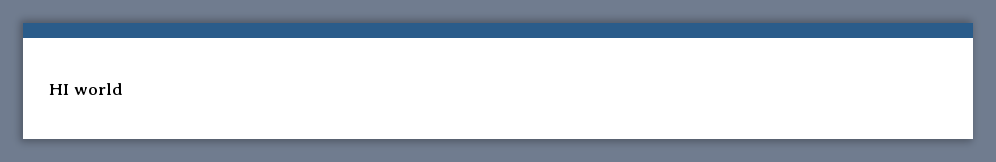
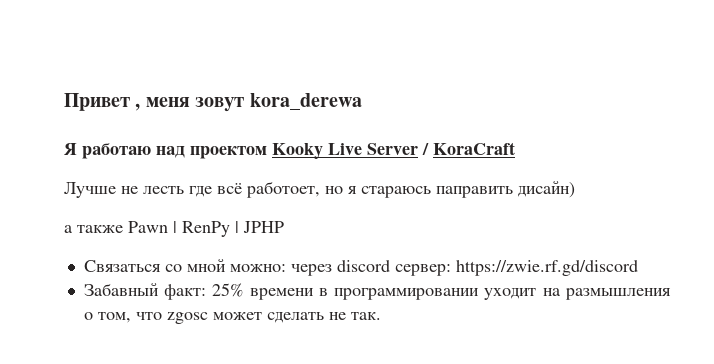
[49,83,123,95] HI world -> [64,93,362,112] [64,142,515,159] [64,181,575,198] [64,221,284,237] [83,259,638,276] [83,283,671,300] [83,312,381,324] Привет , меня зовут kora_derewa // Я работаю над проектом Kooky Live Server / KoraCraft // Лучше не лесть где всё работоет, но я стараюсь паправить дисайн) // а также Pawn | RenPy | JPHP // Связаться со мной можно: через discord сервер: https://zwie.rf.gd/discord // Забавный факт: 25% времени в программировании уходит на размышления о том, что zgosc может сделать не так.

